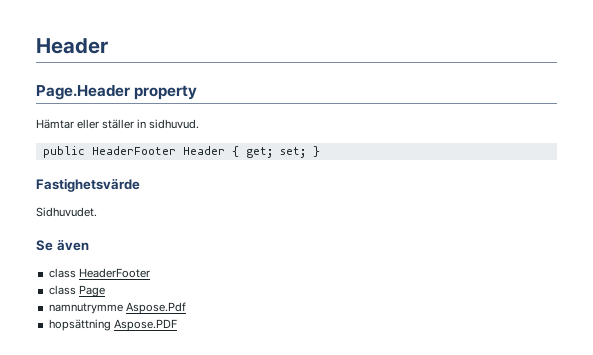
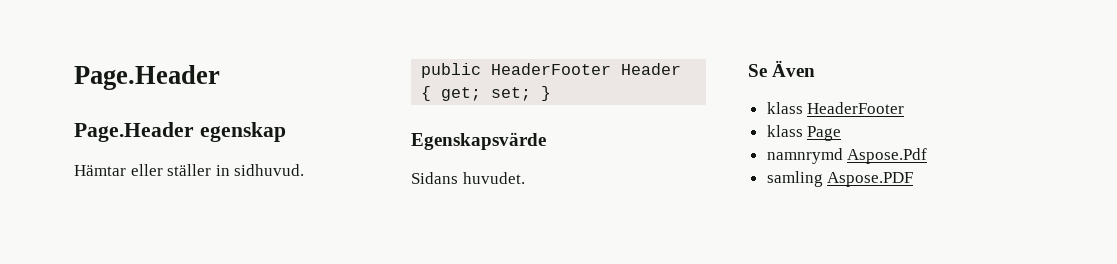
[36,38,108,54] [36,85,198,100] Header // Page.Header property -> [74,65,220,90] [74,122,286,142] Page.Header // Page.Header egenskap
[36,178,140,192] [36,207,97,217] Fastighetsvärde // Sidhuvudet. -> [411,132,546,150] [411,172,525,184] Egenskapsvärde // Sidans huvudet.
[56,239,89,251] [48,268,76,278] även // class -> [772,60,816,77] [766,102,803,114] Även // klass
[48,285,76,295] class -> [766,125,803,137] klass
[48,303,123,314] namnutrymme -> [766,148,843,164] namnrymd
[48,319,111,331] hopsättning -> [766,171,823,187] samling

